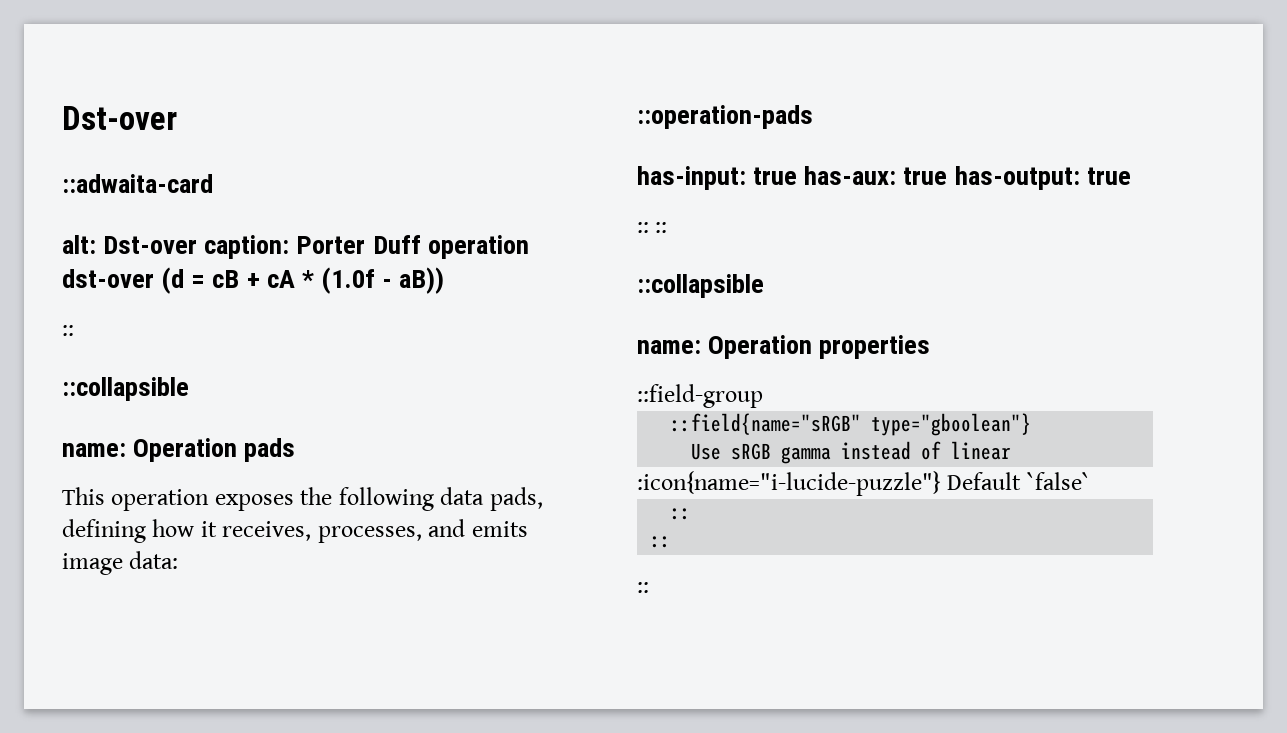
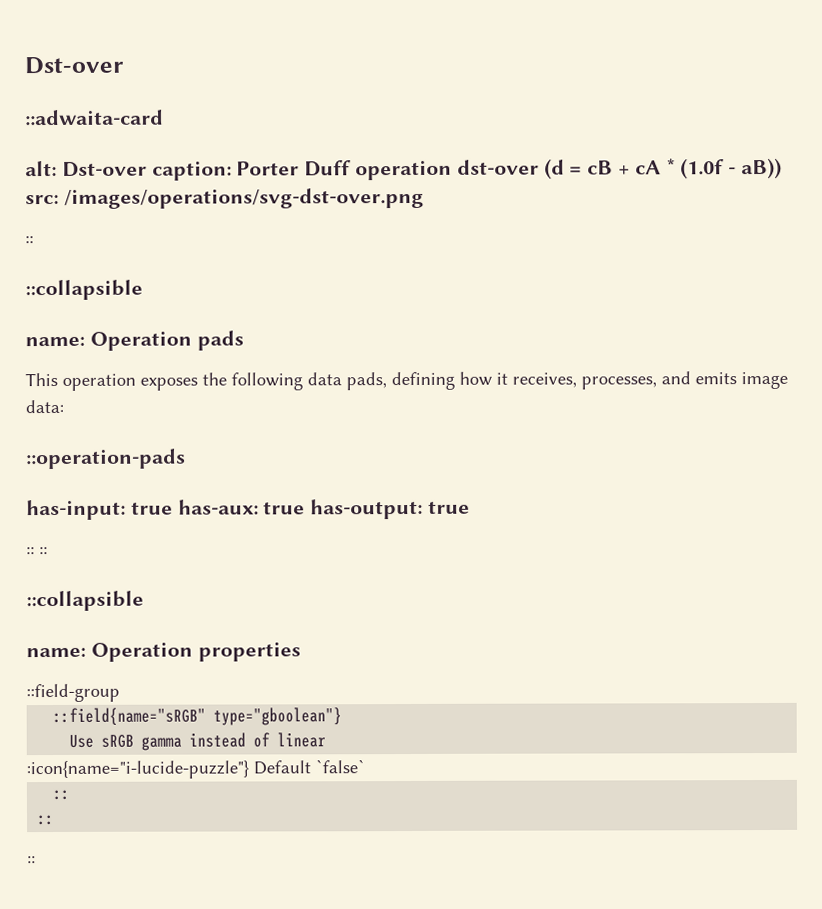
(445, 280) none -> [25,187,424,209] src: /images/operations/svg-dst-over.png

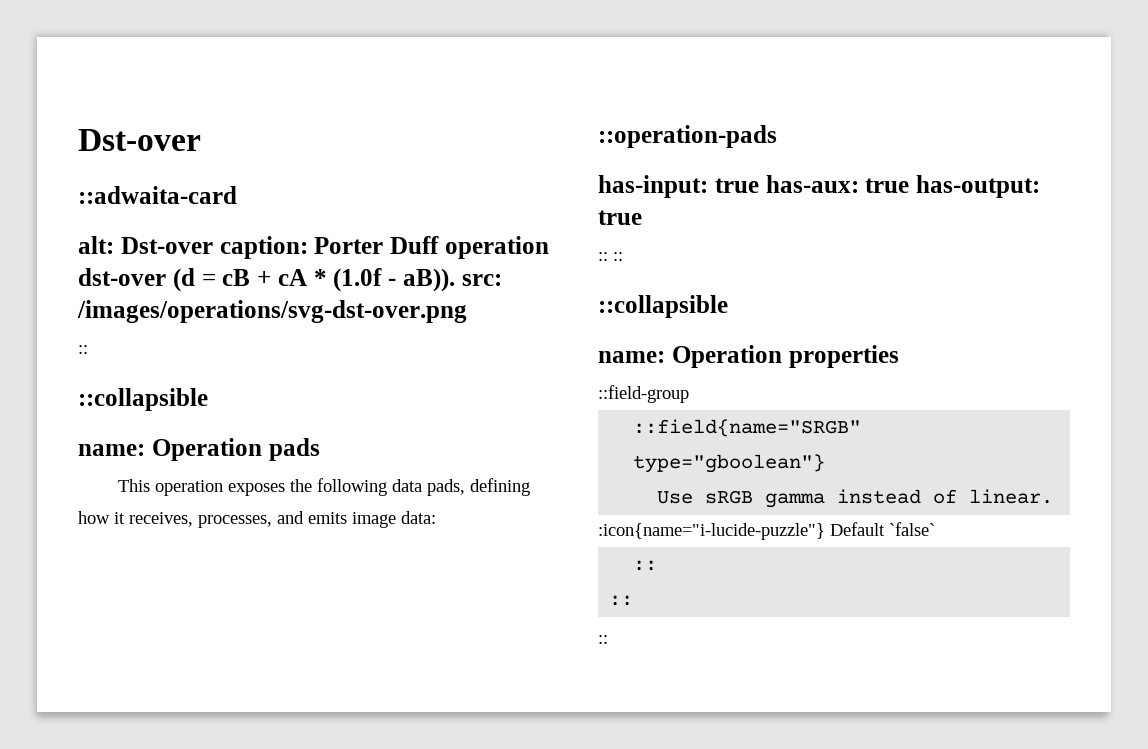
[741,157,783,180] aB)) -> [402,268,455,292] aB)).
[53,707,207,726] ::field{name="sRGB" -> [633,419,862,437] ::field{name="SRGB"
[277,732,327,748] linear -> [969,489,1054,504] linear.

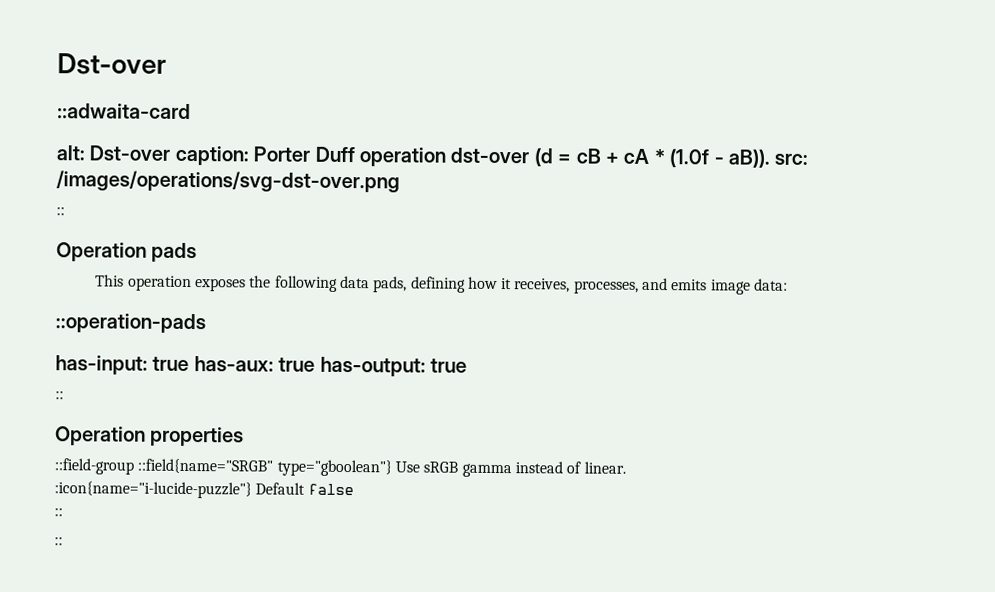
[78,388,208,411] [78,444,145,456] ::collapsible // name: -> (65, 211) none
[613,252,623,261] [598,295,728,318] [598,351,665,363] :: // ::collapsible // name: -> (64, 395) //
(689, 394) // -> (134, 466) none
(826, 463) // -> (392, 468) none
[889,522,935,536] [633,560,658,571] [609,595,634,606] [598,635,608,644] `false` // :: // :: // :: -> [307,483,354,496] [54,508,63,517] [54,537,63,546] false // :: // ::

